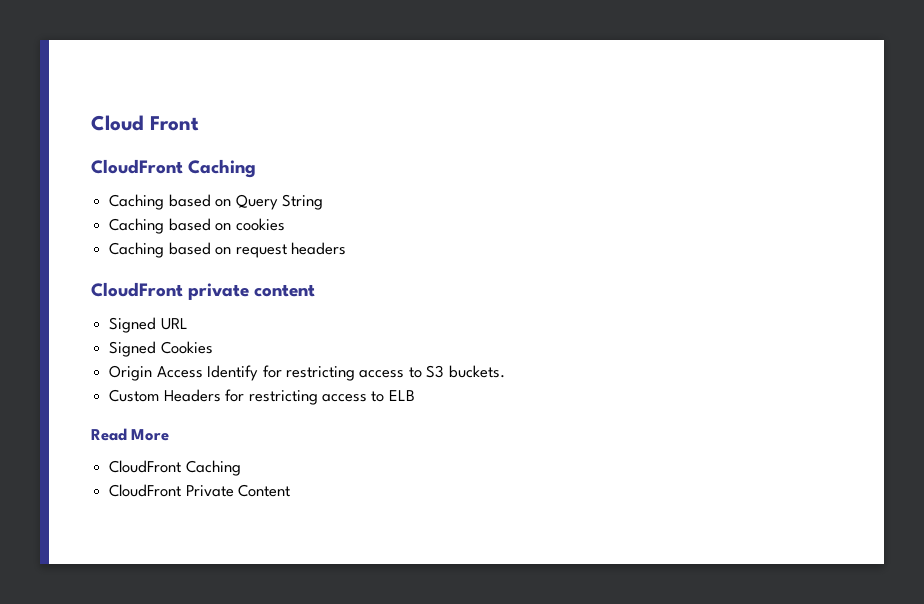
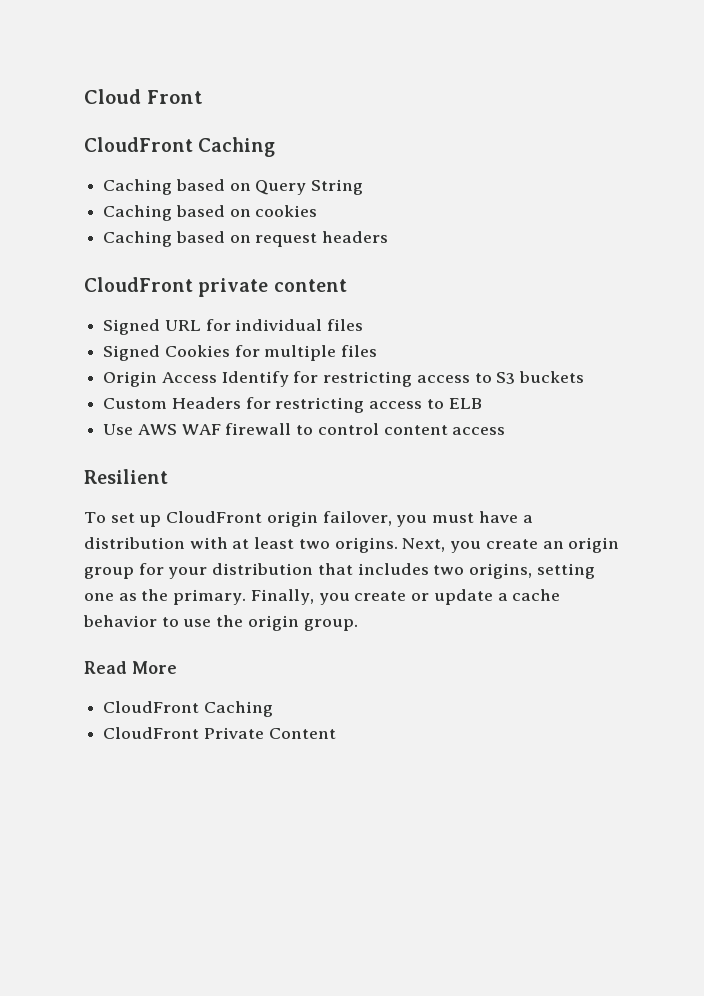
(188, 324) none -> [205,319,364,331] for individual files
(213, 347) none -> [234,345,378,361] for multiple files
[448,365,505,378] buckets. -> [519,371,585,383] buckets
(415, 395) none -> [103,423,506,435] [84,469,168,484] [84,511,533,527] [84,537,620,553] [84,563,595,579] [84,589,561,605] [83,615,358,631] // Use AWS WAF firewall to control content access // Resilient // To set up CloudFront origin failover, you must have a distribution with at least two origins. Next, you create an origin group for your distribution that includes two origins, setting one as the primary. Finally, you create or update a cache behavior to use the origin group.

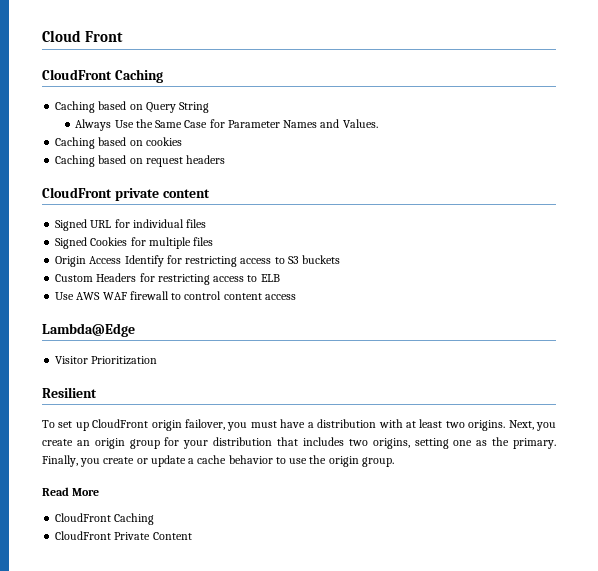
(364, 187) none -> [75,119,378,131] // Always Use the Same Case for Parameter Names and Values.
(506, 431) none -> [42,323,135,337] [55,356,158,365] // Lambda@Edge // Visitor Prioritization

